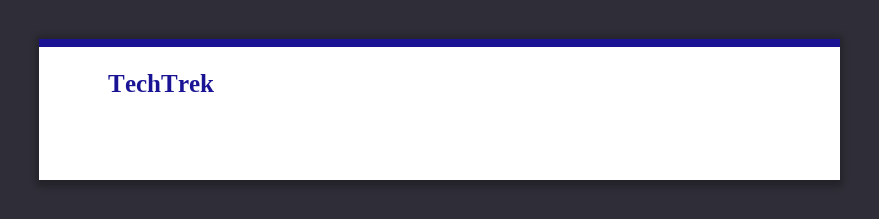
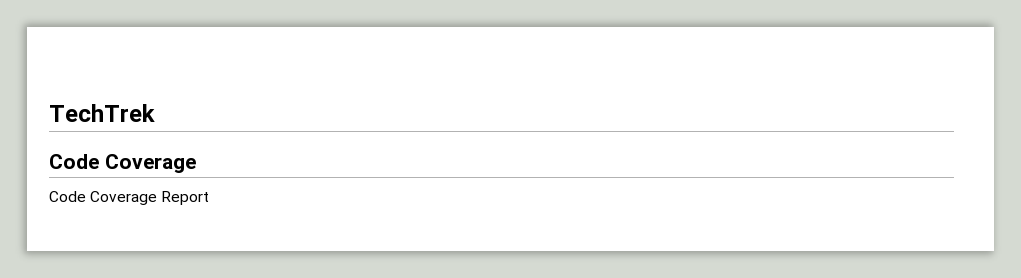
(214, 83) none -> [49,154,196,173] [49,191,210,205] // Code Coverage // Code Coverage Report

